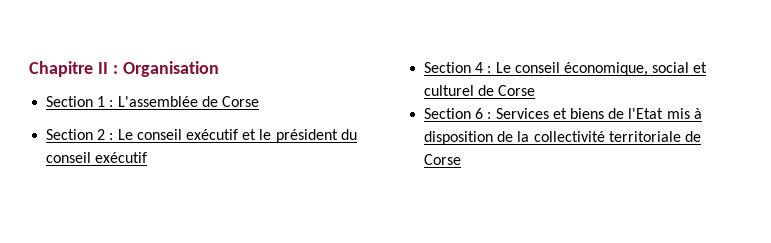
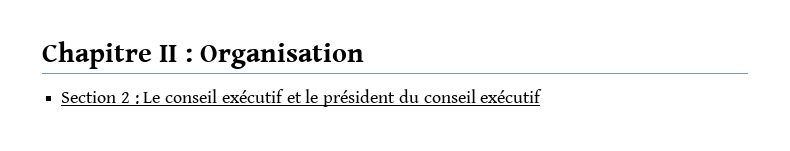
[46,96,259,107] // Section 1 : L'assemblée de Corse -> (365, 56) none
[424,62,708,76] [424,85,536,96] [424,108,702,119] [424,131,701,145] [424,154,462,165] // Section 4 : Le conseil économique, social et culturel de Corse // Section 6 : Services et biens de l'Etat mis à disposition de la collectivité territoriale de Corse -> (543, 96) none

